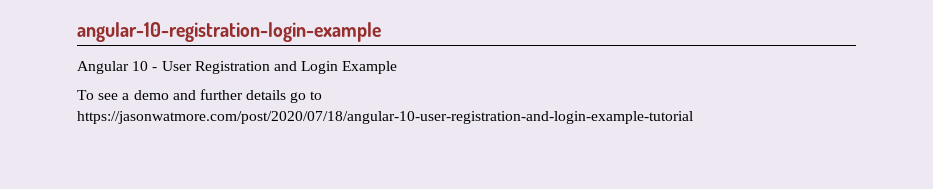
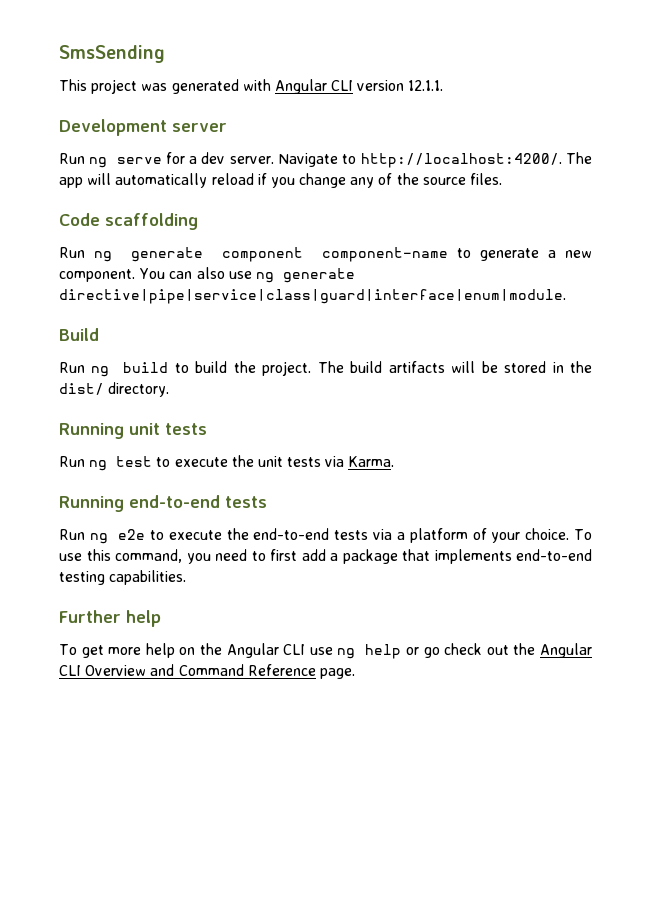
[77,22,381,42] [77,61,398,74] [77,89,323,103] [77,111,693,124] angular-10-registration-login-example // Angular 10 - User Registration and Login Example // To see a demo and further details go to https://jasonwatmore.com/post/2020/07/18/angular-10-user-registration-and-login-example-tutorial -> [59,45,165,63] [59,79,444,94] [59,119,227,136] [59,152,592,168] [59,173,503,188] [59,213,198,230] [59,247,592,262] [59,267,355,283] [59,289,566,304] [59,328,99,341] [59,361,593,377] [59,382,170,397] [59,423,207,439] [59,455,395,471] [59,495,267,512] [59,528,593,544] [59,549,592,564] [59,570,187,585] [59,610,161,627] [59,643,592,659] [59,664,355,679] SmsSending // This project was generated with Angular CLI version 12.1.1. // Development server // Run ng serve for a dev server. Navigate to http://localhost:4200/. The app will automatically reload if you change any of the source files. // Code scaffolding // Run ng generate component component-name to generate a new component. You can also use ng generate directive|pipe|service|class|guard|interface|enum|module. // Build // Run ng build to build the project. The build artifacts will be stored in the dist/ directory. // Running unit tests // Run ng test to execute the unit tests via Karma. // Running end-to-end tests // Run ng e2e to execute the end-to-end tests via a platform of your choice. To use this command, you need to first add a package that implements end-to-end testing capabilities. // Further help // To get more help on the Angular CLI use ng help or go check out the Angular CLI Overview and Command Reference page.

